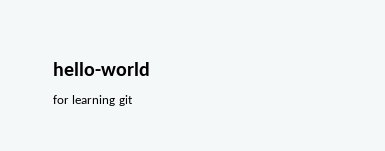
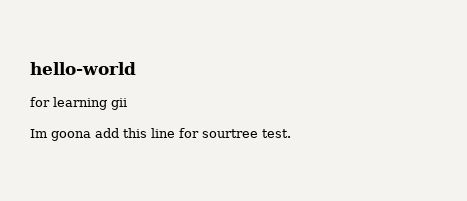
[118,95,133,106] git -> [111,98,127,110] [30,128,291,141] gii // Im goona add this line for sourtree test.

